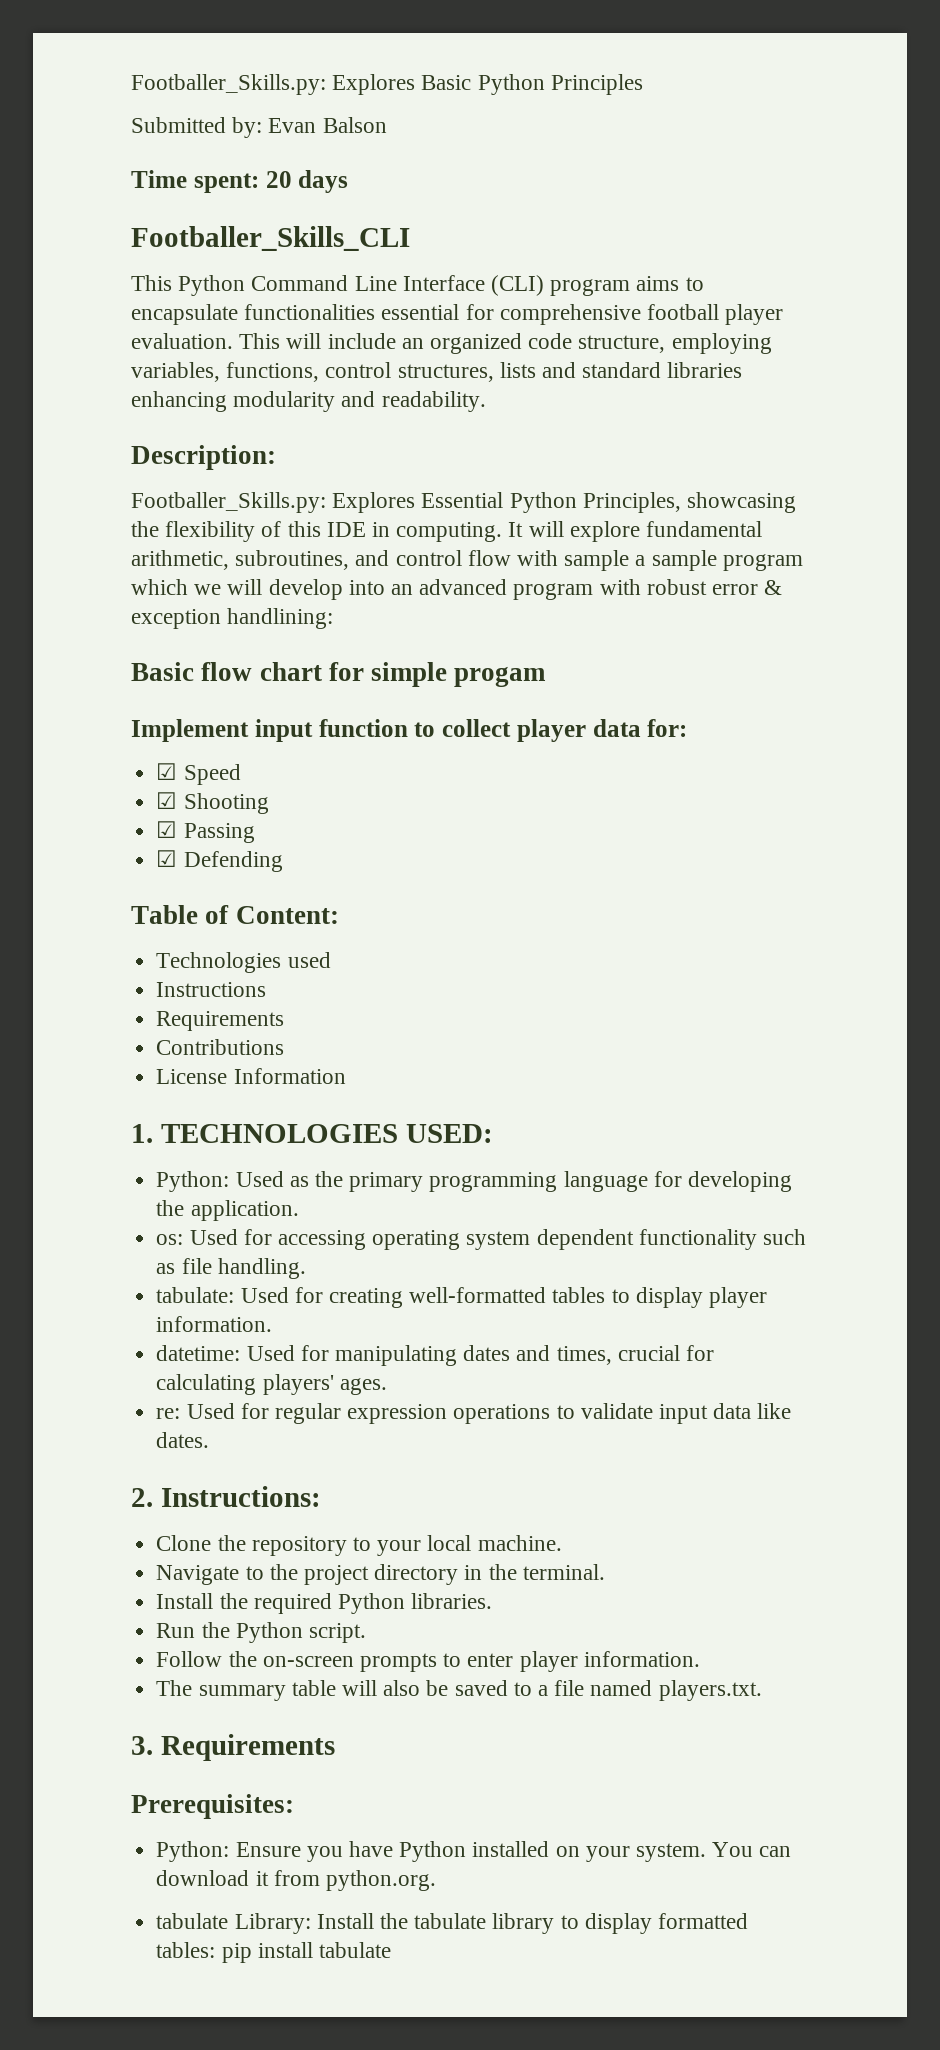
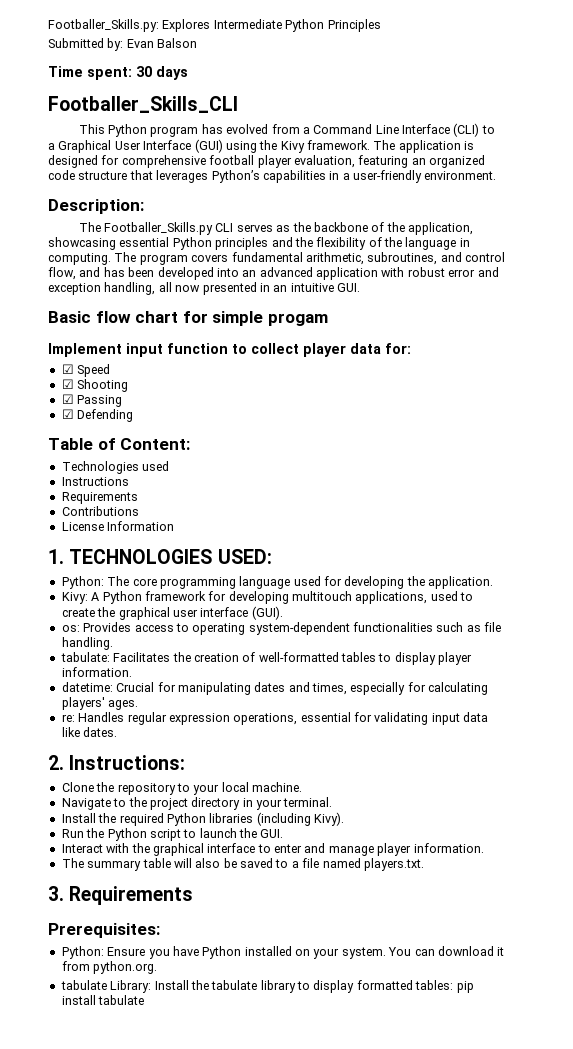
[131,74,472,95] Footballer_Skills.py: Explores Basic -> [48,19,282,32] Footballer_Skills.py: Explores Intermediate
[265,171,292,188] 20 -> [136,66,152,77] 30
[251,275,704,296] [131,304,784,325] [131,333,772,354] [131,362,743,382] [131,391,486,412] [131,445,276,470] [131,492,797,513] [131,521,640,542] Command Line Interface (CLI) program aims to encapsulate functionalities essential for comprehensive football player evaluation. This will include an organized code structure, employing variables, functions, control structures, lists and standard libraries enhancing modularity and readability. // Description: // Footballer_Skills.py: Explores Essential Python Principles, showcasing the flexibility of this IDE in computing. It will explore -> [150,123,495,137] [48,139,475,153] [48,155,485,168] [48,170,497,183] [48,199,144,214] [78,222,474,235] [48,237,470,250] [48,252,229,265] program has evolved from a Command Line Interface (CLI) to a Graphical User Interface (GUI) using the Kivy framework. The application is designed for comprehensive football player evaluation, featuring an organized code structure that leverages Python’s capabilities in a user-friendly environment. // Description: // The Footballer_Skills.py CLI serves as the backbone of the application, showcasing essential Python principles and the flexibility of the language in computing. The program covers
[467,550,803,571] [131,579,343,600] flow with sample a sample program which we will develop -> [48,267,214,280] flow, and has been developed
[513,583,594,600] program -> [316,267,378,280] application
[764,580,783,595] [131,608,334,629] & exception handlining: -> [477,267,499,277] [48,282,360,295] and exception handling, all now presented in an intuitive GUI.
[235,1171,424,1192] Used as the primary -> [107,576,157,586] The core
(648, 1181) none -> [293,576,321,586] used
[156,1229,757,1250] os: Used for accessing operating system dependent functionality -> [61,591,474,604] [61,606,283,620] [61,622,433,635] Kivy: A Python framework for developing multitouch applications, used to create the graphical user interface (GUI). // os: Provides access to operating system-dependent functionalities
[240,1287,403,1308] Used for creating -> [113,652,256,662] Facilitates the creation of
[246,1345,295,1361] Used -> [116,682,155,692] Crucial
[617,1345,680,1361] crucial -> [350,682,406,695] especially
[186,1403,653,1424] Used for regular expression operations to validate -> [78,712,429,725] Handles regular expression operations, essential for validating
[488,1564,517,1580] the -> [256,799,282,810] your
[411,1593,493,1609] libraries. -> [209,812,344,826] libraries (including Kivy).
[308,1623,366,1643] [156,1651,514,1672] script. // Follow the on-screen prompts to enter -> [149,828,284,841] [61,843,374,856] script to launch the GUI. // Interact with the graphical interface to enter and manage

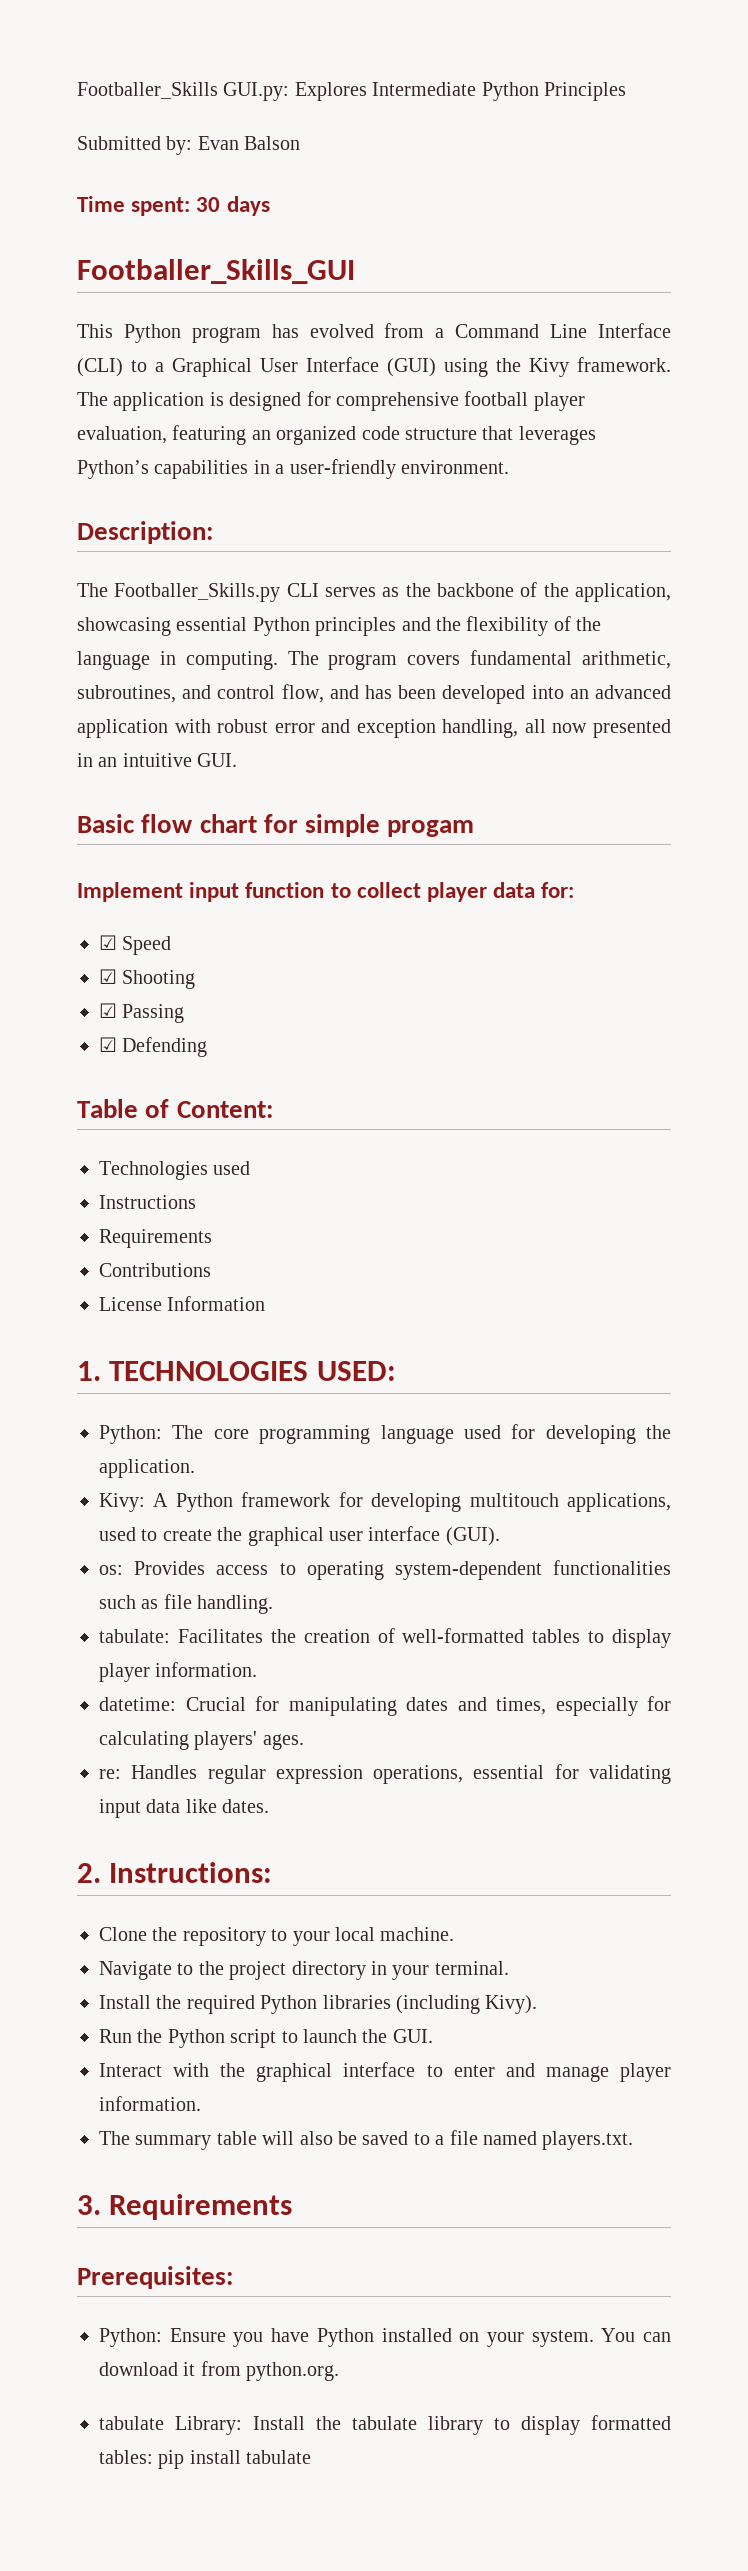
[48,19,159,32] Footballer_Skills.py: -> [77,82,290,101] Footballer_Skills GUI.py:
[48,96,238,113] Footballer_Skills_CLI -> [77,259,355,284] Footballer_Skills_GUI

